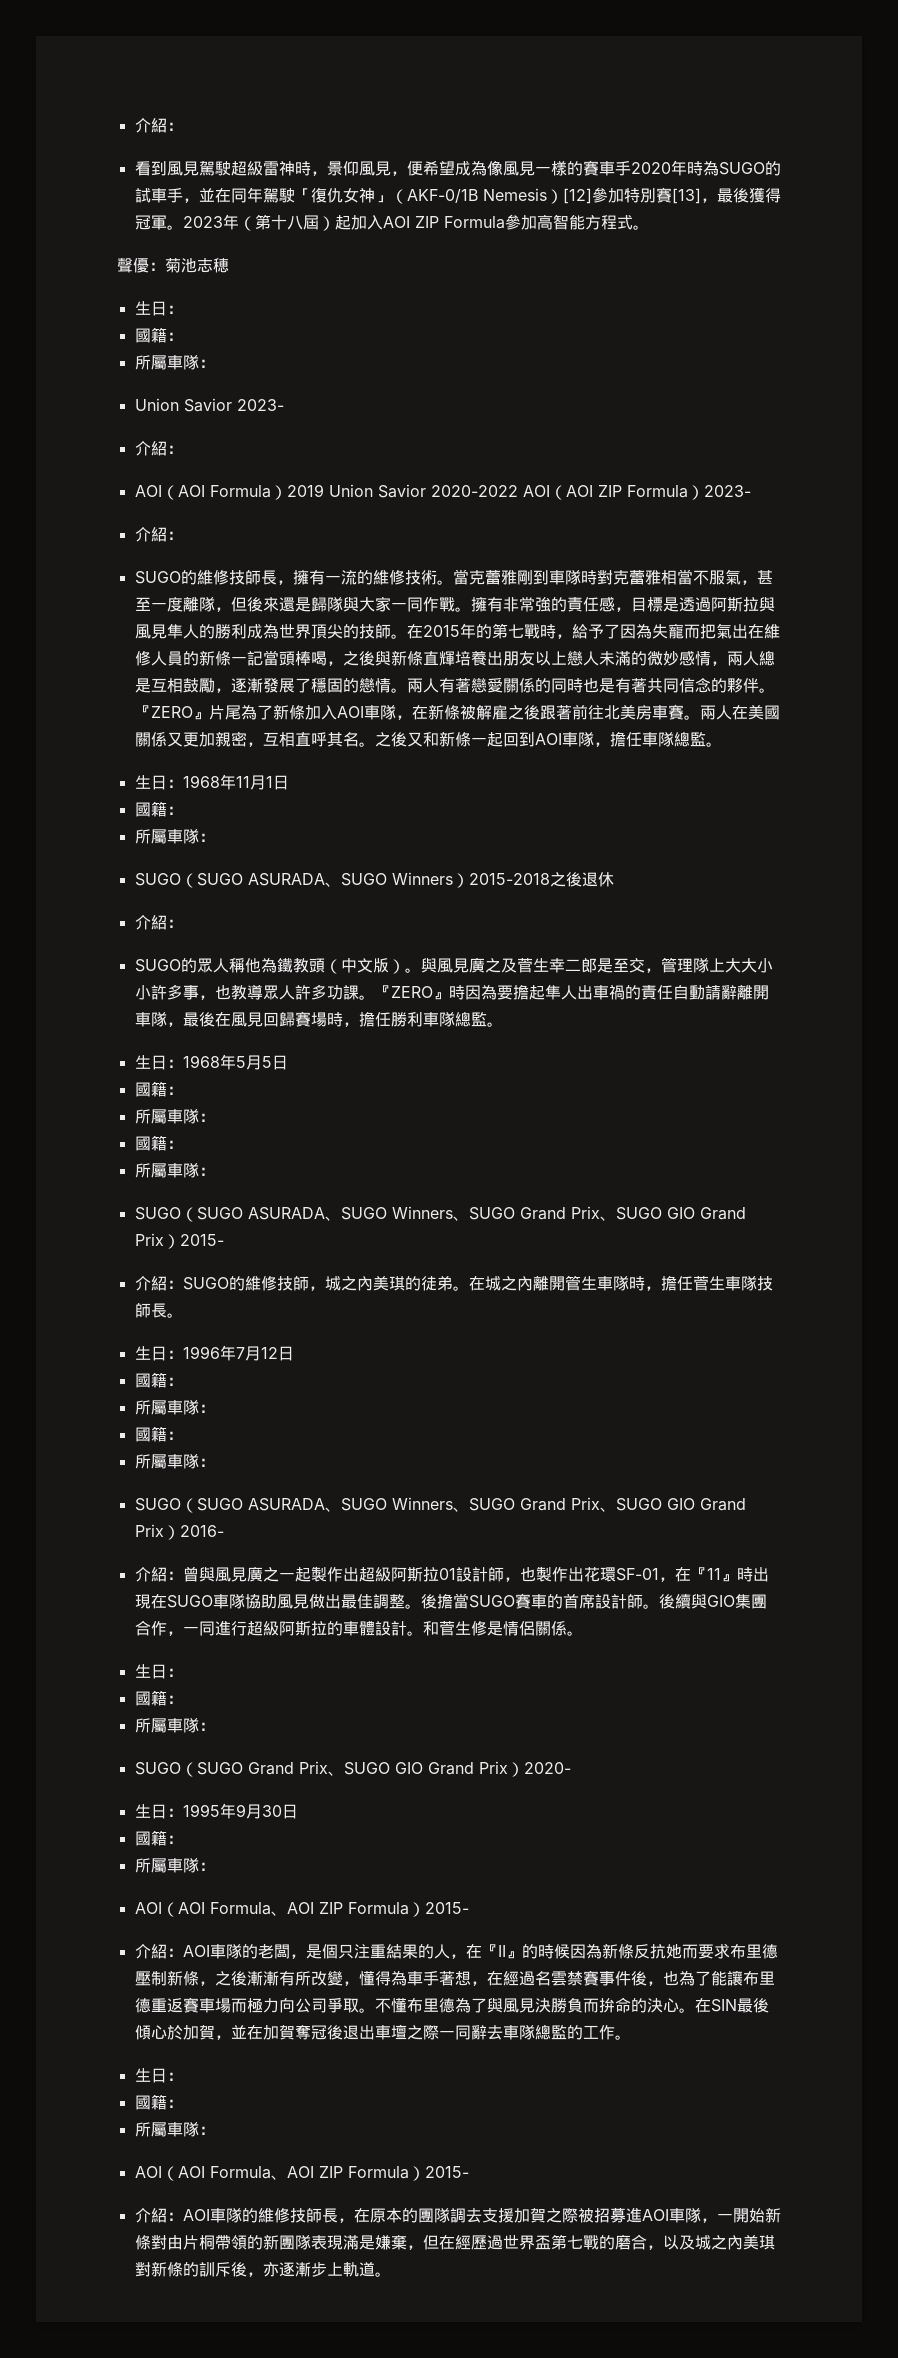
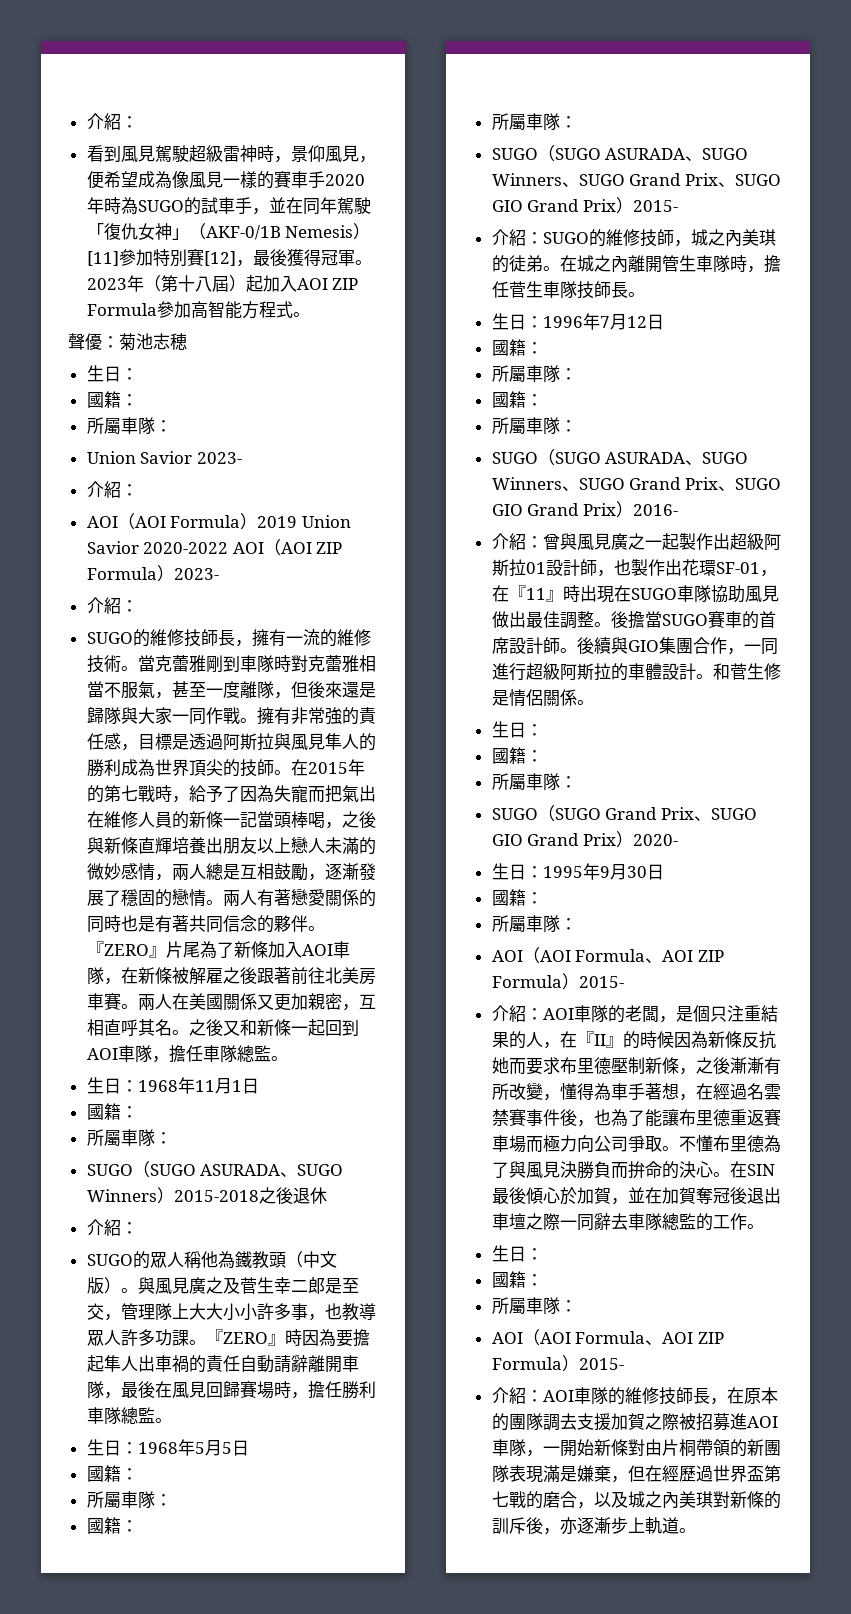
[562,188,592,204] [12] -> [86,251,119,266] [11]
[671,188,701,204] [13] -> [203,251,236,266] [12]

